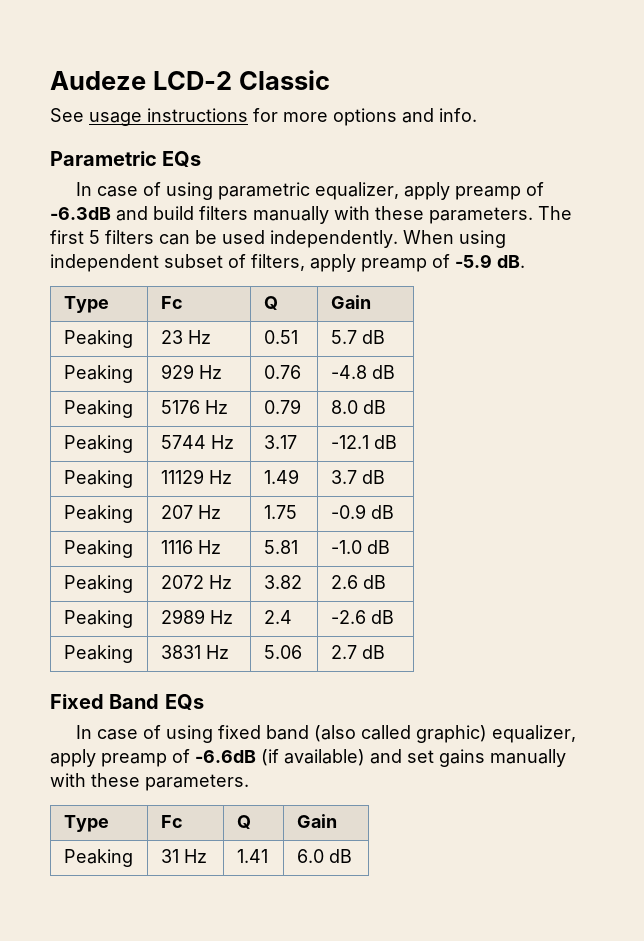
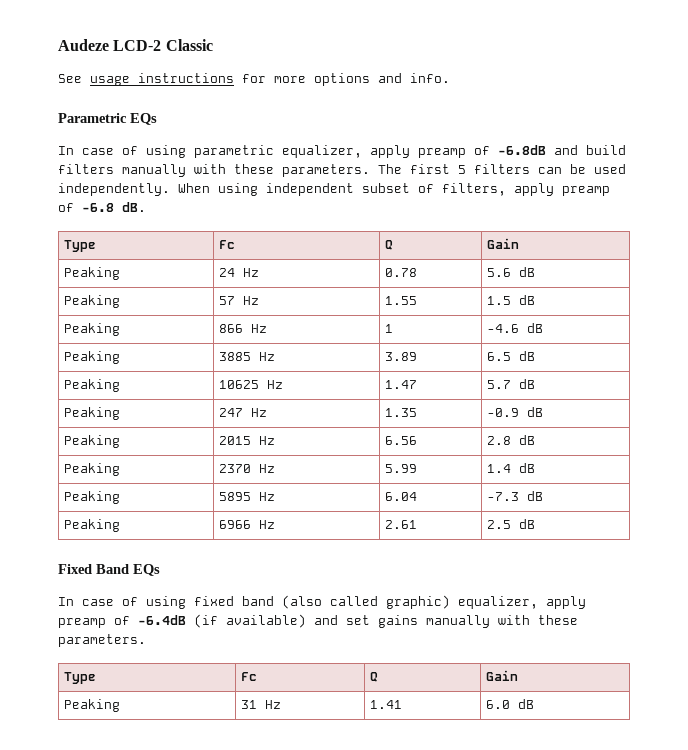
[50,207,111,220] -6.3dB -> [498,145,546,155] -6.8dB
[455,254,492,268] -5.9 -> [82,203,114,212] -6.8
[160,330,211,344] [263,330,298,344] 23 Hz | 0.51 -> [219,268,260,277] [385,268,418,277] [487,267,536,277] [64,295,121,308] [219,296,260,305] [385,296,418,305] [487,295,536,305] [64,323,121,336] [219,324,268,333] [385,324,394,333] [487,323,544,333] [64,351,121,364] [219,352,276,361] [385,352,418,361] [487,351,536,361] [64,379,121,392] [219,380,284,389] [385,380,418,389] 24 Hz | 0.78 | 5.6 dB // Peaking | 57 Hz | 1.55 | 1.5 dB // Peaking | 866 Hz | 1 | -4.6 dB // Peaking | 3885 Hz | 3.89 | 6.5 dB // Peaking | 10625 Hz | 1.47
[160,364,222,379] [263,365,301,379] [330,365,395,379] [63,400,133,418] [160,400,228,414] [263,399,301,414] [330,400,386,414] [63,435,133,453] [160,435,234,449] [263,435,297,449] [330,435,397,449] [63,470,133,488] [160,469,232,484] [263,469,299,484] [330,470,385,484] [63,505,133,523] [160,505,221,519] [263,505,297,519] 929 Hz | 0.76 | -4.8 dB // Peaking | 5176 Hz | 0.79 | 8.0 dB // Peaking | 5744 Hz | 3.17 | -12.1 dB // Peaking | 11129 Hz | 1.49 | 3.7 dB // Peaking | 207 Hz | 1.75 -> [219,408,268,417] [385,408,418,417] 247 Hz | 1.35
[160,540,221,554] [263,540,298,554] [330,540,390,554] [63,575,133,593] [160,575,232,589] [263,575,302,589] [330,575,386,589] [63,610,133,628] [160,609,233,624] [263,610,292,624] [330,610,394,624] [63,645,133,663] [160,645,229,659] [263,645,302,659] [330,645,357,659] 1116 Hz | 5.81 | -1.0 dB // Peaking | 2072 Hz | 3.82 | 2.6 dB // Peaking | 2989 Hz | 2.4 | -2.6 dB // Peaking | 3831 Hz | 5.06 | 2.7 -> [219,436,276,445] [385,436,418,445] [487,435,536,445] [64,463,121,476] [219,464,276,473] [385,464,418,473] [487,463,536,473] [64,491,121,504] [219,492,276,501] [385,492,418,501] [487,491,544,501] [64,519,121,532] [219,520,276,529] [385,520,418,529] [487,520,512,529] 2015 Hz | 6.56 | 2.8 dB // Peaking | 2370 Hz | 5.99 | 1.4 dB // Peaking | 5895 Hz | 6.04 | -7.3 dB // Peaking | 6966 Hz | 2.61 | 2.5
[195,750,256,763] -6.6dB -> [138,615,186,625] -6.4dB

